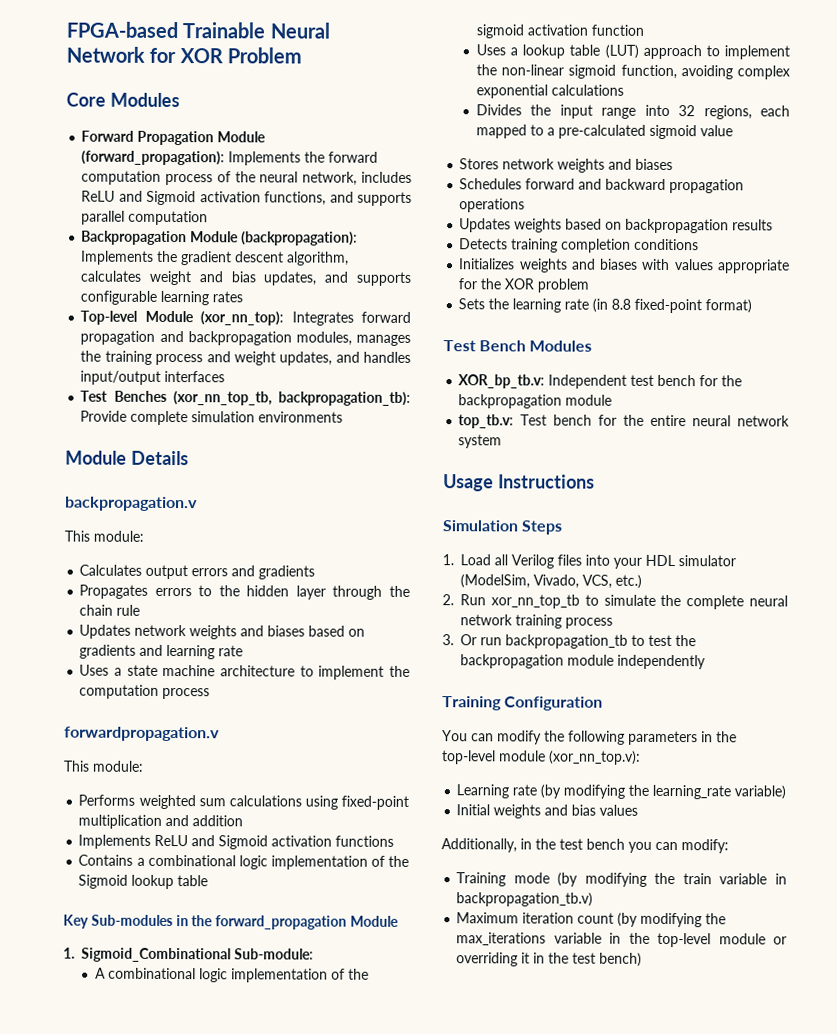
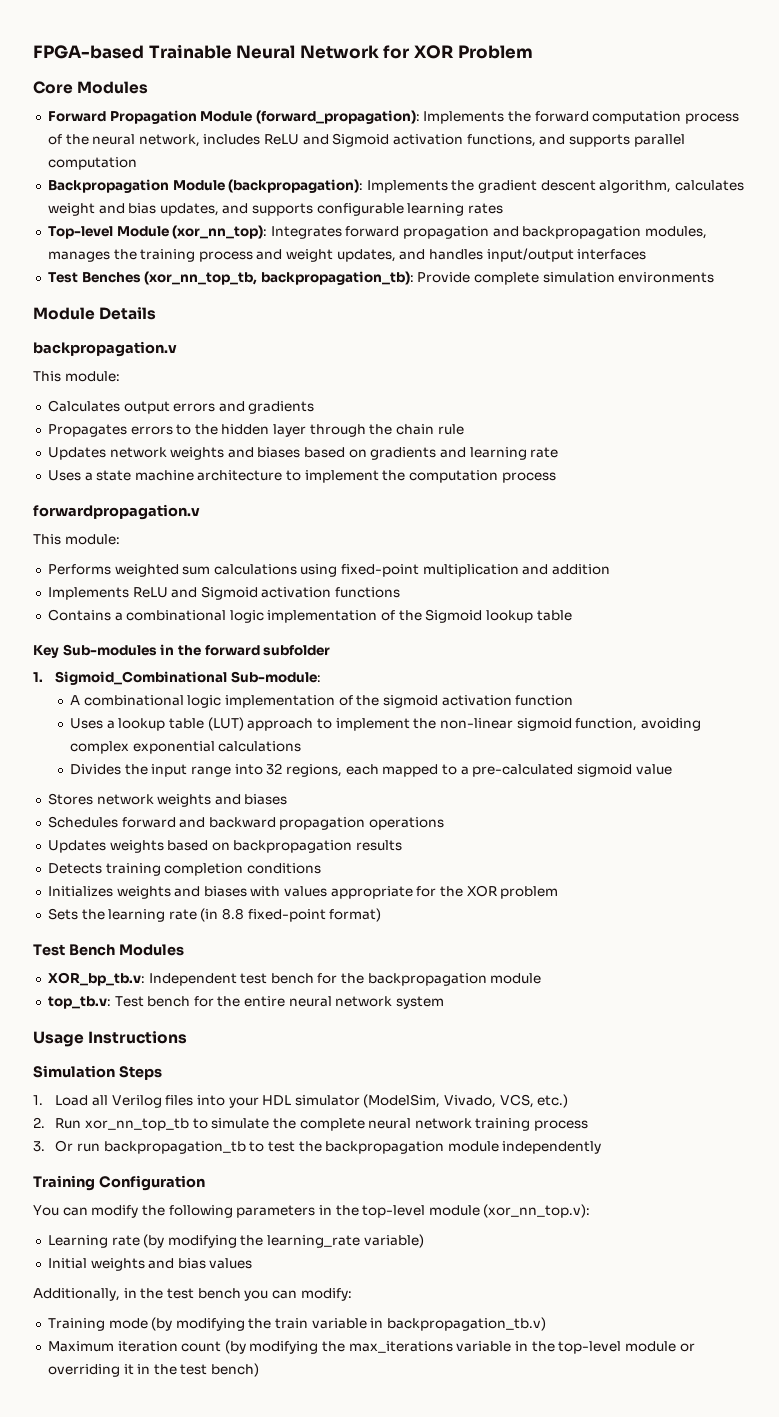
[215,915,399,930] forward_propagation Module -> [204,645,331,656] forward subfolder

